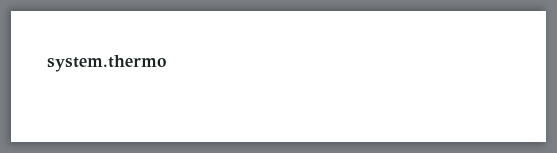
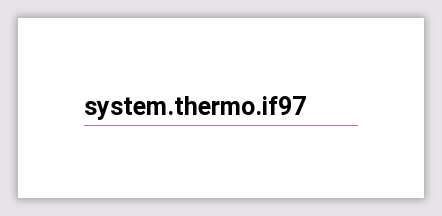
[47,55,166,72] system.thermo -> [84,96,306,120] system.thermo.if97

